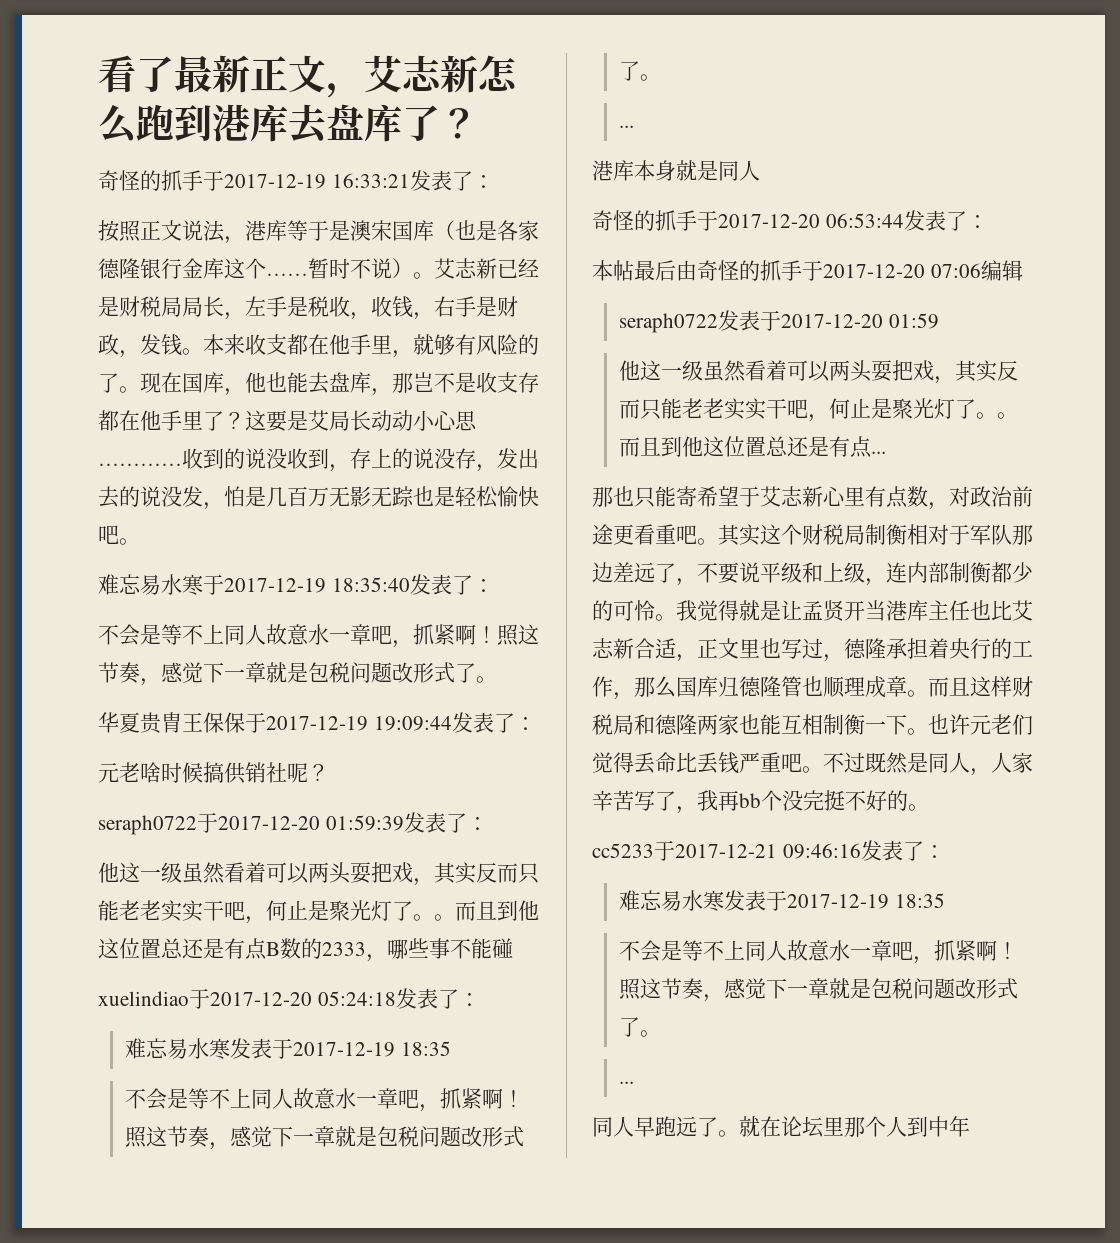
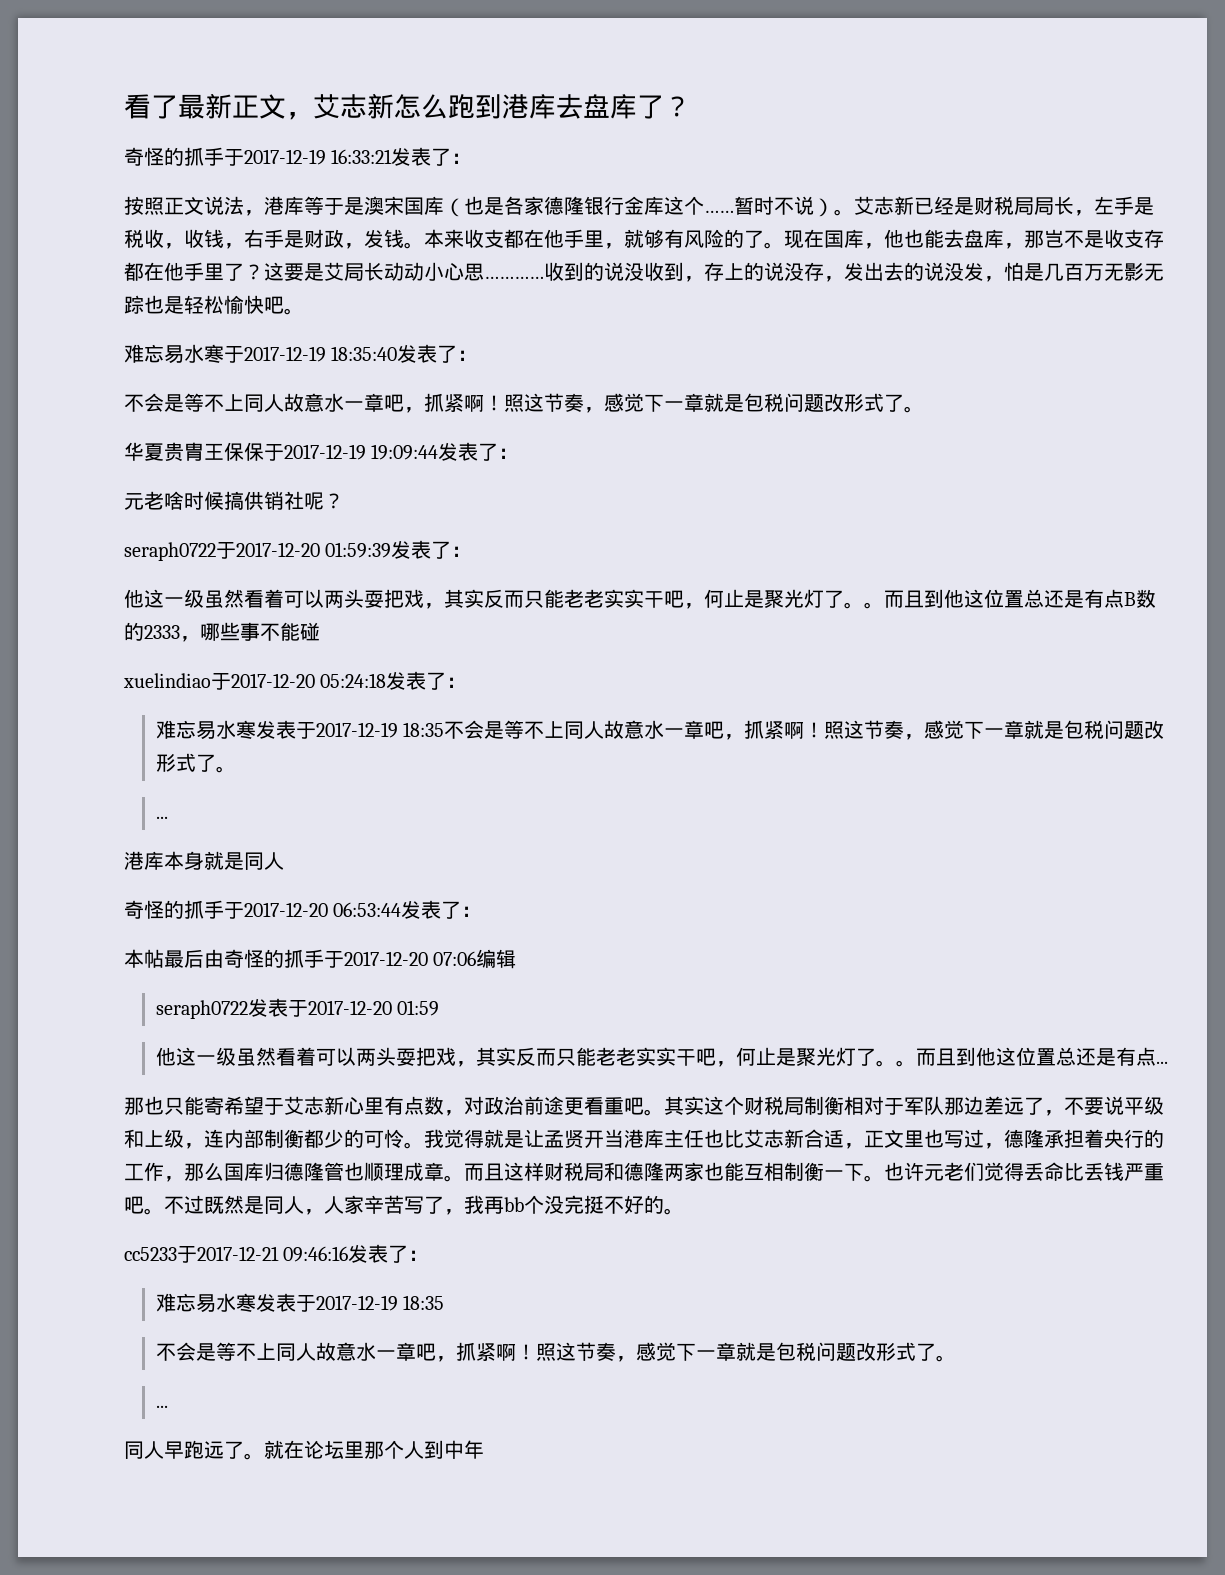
(451, 1048) // -> (445, 729) none

